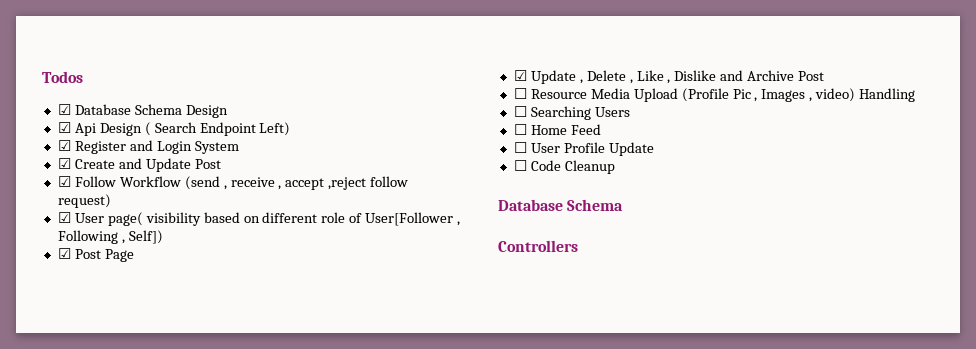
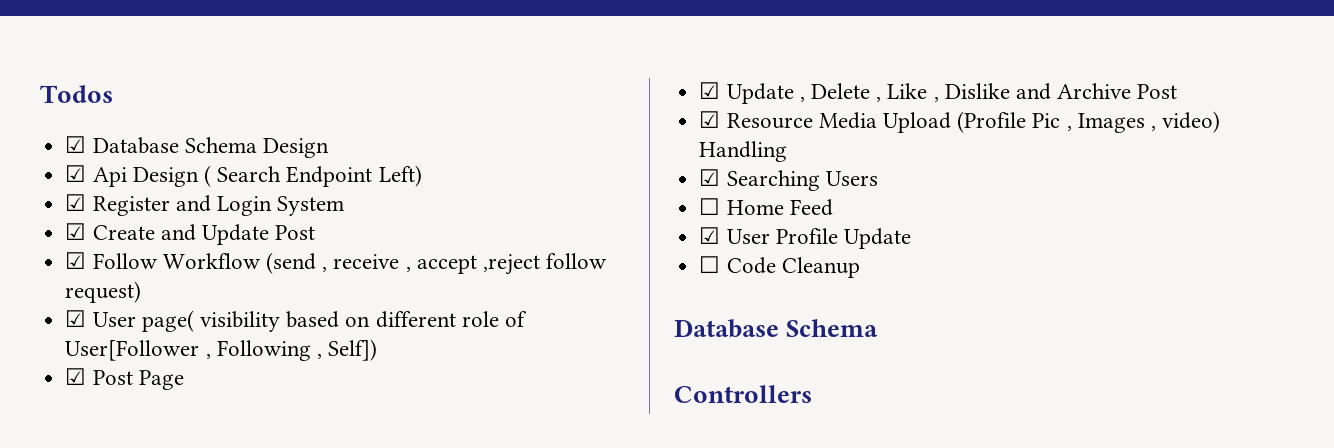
[513,88,527,99] ☐ -> [699,111,721,128] ☑
[513,106,527,117] ☐ -> [699,169,721,186] ☑
[513,142,527,153] ☐ -> [699,227,721,244] ☑

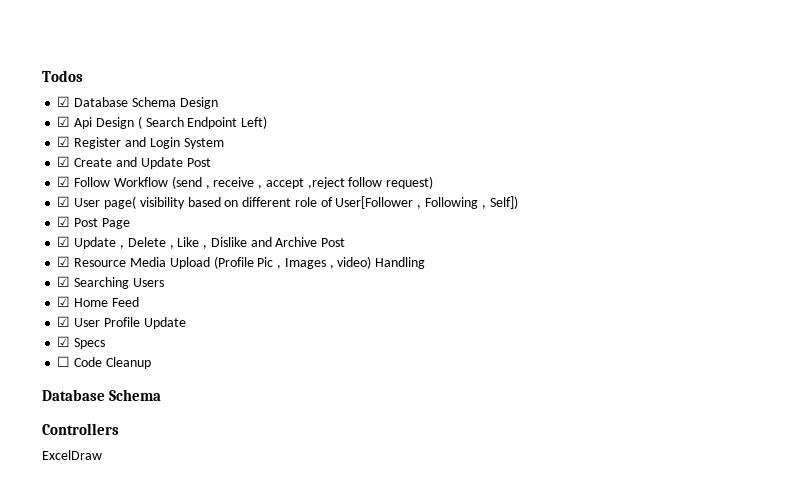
[699,198,721,215] ☐ -> [57,296,71,307] ☑
(911, 238) none -> [57,336,106,349] // ☑ Specs
(812, 394) none -> [42,450,102,460] // ExcelDraw

